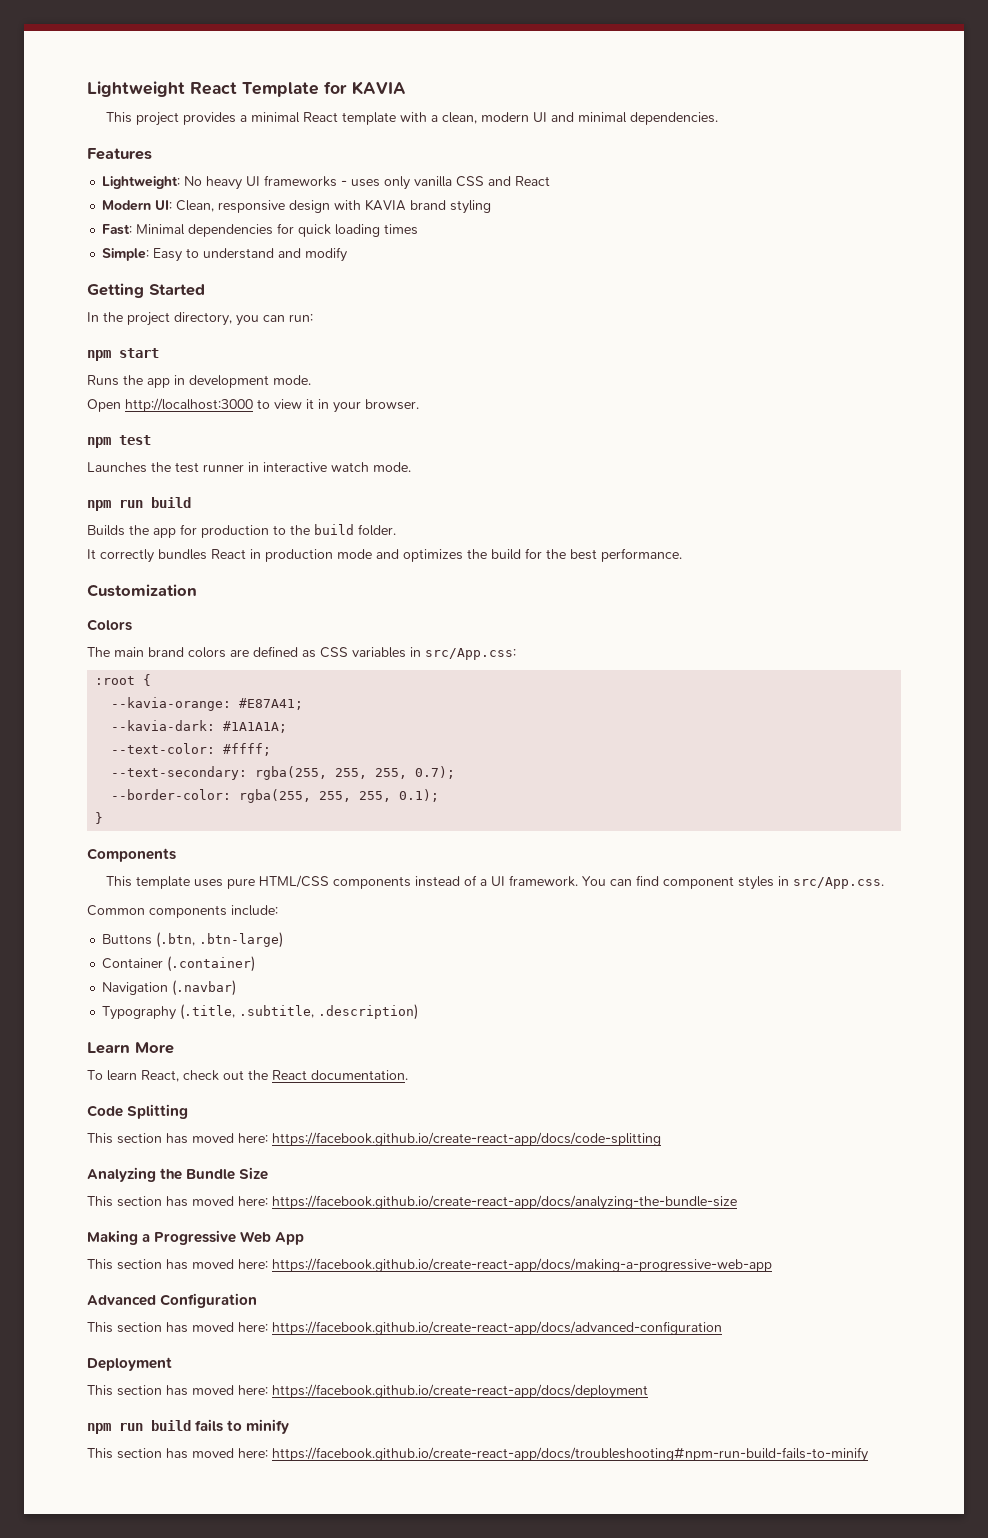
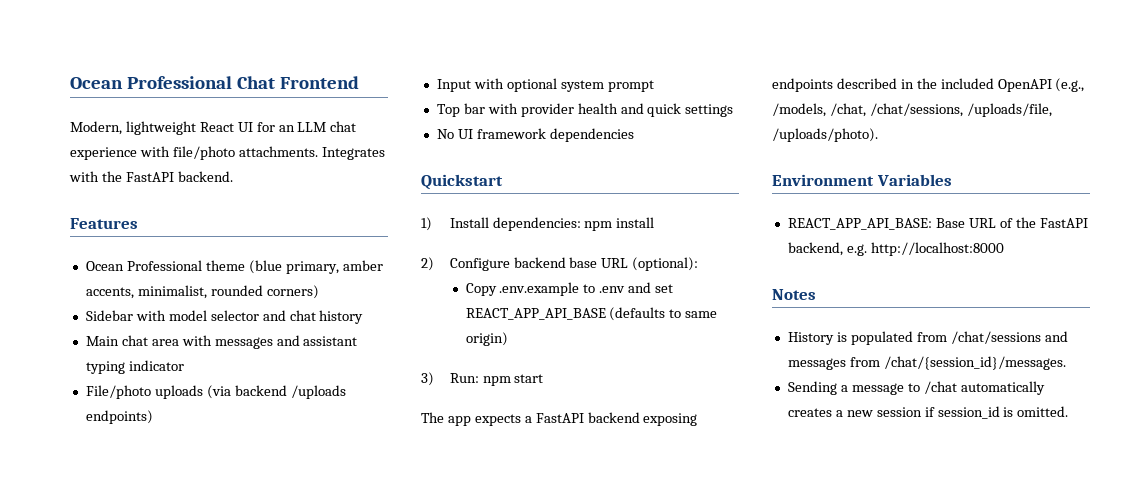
[87,81,406,97] [106,112,719,126] [87,148,152,160] [102,175,551,190] [102,199,492,214] [102,223,419,237] [102,247,348,262] [87,283,205,298] [87,312,313,326] [87,348,159,361] [87,375,311,388] [87,398,419,413] [87,435,151,448] [87,462,411,473] [87,497,191,511] [87,524,396,538] [87,548,682,563] [87,584,197,597] [87,619,132,631] [87,646,516,660] [95,674,152,686] [111,697,304,711] [111,720,288,733] [111,743,272,756] [111,766,456,780] [111,789,440,803] [95,812,104,824] [87,848,176,862] [106,875,885,890] [87,905,278,918] [102,932,284,948] [102,956,256,972] [102,980,237,996] [102,1004,419,1020] [87,1042,174,1054] [87,1070,408,1082] [87,1104,189,1119] [87,1132,661,1146] [87,1167,269,1182] [87,1195,737,1210] [87,1230,305,1245] [87,1258,772,1272] [87,1293,258,1308] [87,1321,722,1335] [87,1357,172,1371] [87,1384,648,1399] [87,1419,290,1434] [87,1447,868,1462] Lightweight React Template for KAVIA // This project provides a minimal React template with a clean, modern UI and minimal dependencies. // Features // Lightweight: No heavy UI frameworks - uses only vanilla CSS and React // Modern UI: Clean, responsive design with KAVIA brand styling // Fast: Minimal dependencies for quick loading times // Simple: Easy to understand and modify // Getting Started // In the project directory, you can run: // npm start // Runs the app in development mode. // Open http://localhost:3000 to view it in your browser. // npm test // Launches the test runner in interactive watch mode. // npm run build // Builds the app for production to the build folder. // It correctly bundles React in production mode and optimizes the build for the best performance. // Customization // Colors // The main brand colors are defined as CSS variables in src/App.css: // :root { // --kavia-orange: #E87A41; // --kavia-dark: #1A1A1A; // --text-color: #ffff; // --text-secondary: rgba(255, 255, 255, 0.7); // --border-color: rgba(255, 255, 255, 0.1); // } // Components // This template uses pure HTML/CSS components instead of a UI framework. You can find component styles in src/App.css. // Common components include: // Buttons (.btn, .btn-large) // Container (.container) // Navigation (.navbar) // Typography (.title, .subtitle, .description) // Learn More // To learn React, check out the React documentation. // Code Splitting // This section has moved here: https://facebook.github.io/create-react-app/docs/code-splitting // Analyzing the Bundle Size // This section has moved here: https://facebook.github.io/create-react-app/docs/analyzing-the-bundle-size // Making a Progressive Web App // This section has moved here: https://facebook.github.io/create-react-app/docs/making-a-progressive-web-app // Advanced Configuration // This section has moved here: https://facebook.github.io/create-react-app/docs/advanced-configuration // Deployment // This section has moved here: https://facebook.github.io/create-react-app/docs/deployment // npm run build fails to minify // This section has moved here: https://facebook.github.io/create-react-app/docs/troubleshooting#npm-run-build-fails-to-minify -> [70,76,359,89] [70,121,357,135] [70,146,385,160] [69,171,233,182] [70,218,138,229] [85,260,383,274] [85,285,319,299] [85,310,364,324] [85,335,358,349] [85,360,184,374] [85,385,346,399] [85,410,153,424] [436,78,654,92] [436,103,734,117] [436,128,634,142] [421,174,503,190] [421,217,655,231] [421,257,699,271] [465,282,674,296] [465,307,718,321] [465,332,508,346] [421,372,544,386] [421,412,698,426] [772,78,1085,92] [772,103,1052,117] [772,128,878,142] [772,174,952,186] [787,217,1088,230] [787,242,1004,256] [772,289,816,300] [787,331,1068,345] [787,356,1066,370] [787,381,1045,395] [787,406,1069,419] Ocean Professional Chat Frontend // Modern, lightweight React UI for an LLM chat experience with file/photo attachments. Integrates with the FastAPI backend. // Features // Ocean Professional theme (blue primary, amber accents, minimalist, rounded corners) // Sidebar with model selector and chat history // Main chat area with messages and assistant typing indicator // File/photo uploads (via backend /uploads endpoints) // Input with optional system prompt // Top bar with provider health and quick settings // No UI framework dependencies // Quickstart // 1) Install dependencies: npm install // 2) Configure backend base URL (optional): // Copy .env.example to .env and set REACT_APP_API_BASE (defaults to same origin) // 3) Run: npm start // The app expects a FastAPI backend exposing endpoints described in the included OpenAPI (e.g., /models, /chat, /chat/sessions, /uploads/file, /uploads/photo). // Environment Variables // REACT_APP_API_BASE: Base URL of the FastAPI backend, e.g. http://localhost:8000 // Notes // History is populated from /chat/sessions and messages from /chat/{session_id}/messages. // Sending a message to /chat automatically creates a new session if session_id is omitted.

